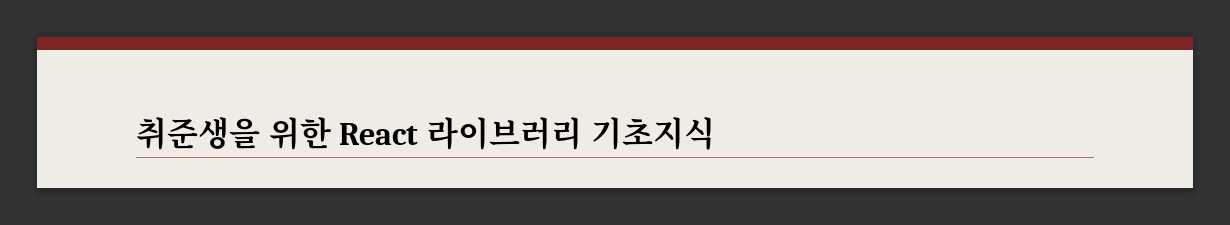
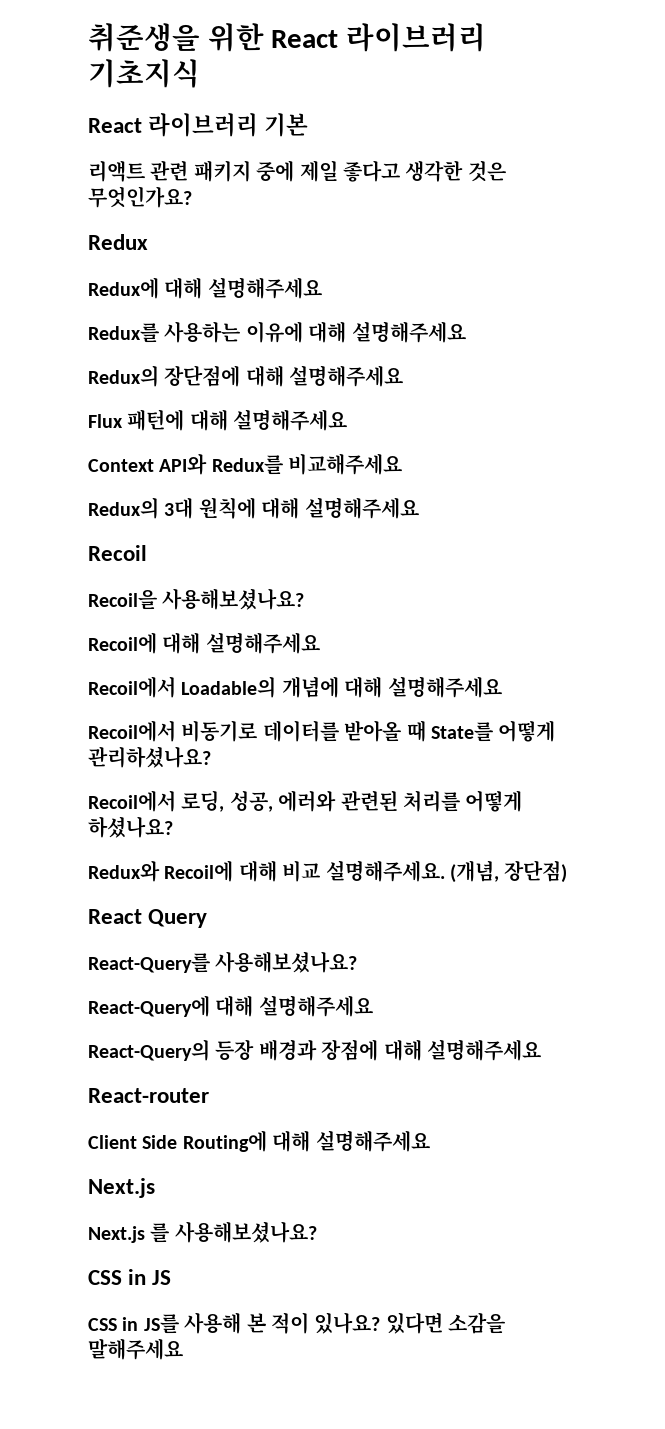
(715, 133) none -> [88,113,309,137] [88,160,506,182] [88,186,192,208] [88,234,148,250] [88,277,322,299] [88,321,466,343] [88,365,404,387] [88,409,348,431] [88,453,403,475] [88,497,419,519] [88,545,147,561] [88,588,305,610] [88,632,320,654] [88,676,502,698] [88,720,556,742] [88,746,211,768] [88,790,523,812] [88,816,173,838] [88,860,568,883] [88,909,208,928] [88,951,358,973] [88,995,373,1017] [88,1039,541,1061] [88,1088,209,1103] [88,1130,430,1152] [88,1178,155,1198] [88,1221,317,1243] [88,1269,172,1285] [88,1312,506,1334] [88,1338,183,1360] // React 라이브러리 기본 // 리액트 관련 패키지 중에 제일 좋다고 생각한 것은 무엇인가요? // Redux // Redux에 대해 설명해주세요 // Redux를 사용하는 이유에 대해 설명해주세요 // Redux의 장단점에 대해 설명해주세요 // Flux 패턴에 대해 설명해주세요 // Context API와 Redux를 비교해주세요 // Redux의 3대 원칙에 대해 설명해주세요 // Recoil // Recoil을 사용해보셨나요? // Recoil에 대해 설명해주세요 // Recoil에서 Loadable의 개념에 대해 설명해주세요 // Recoil에서 비동기로 데이터를 받아올 때 State를 어떻게 관리하셨나요? // Recoil에서 로딩, 성공, 에러와 관련된 처리를 어떻게 하셨나요? // Redux와 Recoil에 대해 비교 설명해주세요. (개념, 장단점) // React Query // React-Query를 사용해보셨나요? // React-Query에 대해 설명해주세요 // React-Query의 등장 배경과 장점에 대해 설명해주세요 // React-router // Client Side Routing에 대해 설명해주세요 // Next.js // Next.js 를 사용해보셨나요? // CSS in JS // CSS in JS를 사용해 본 적이 있나요? 있다면 소감을 말해주세요

